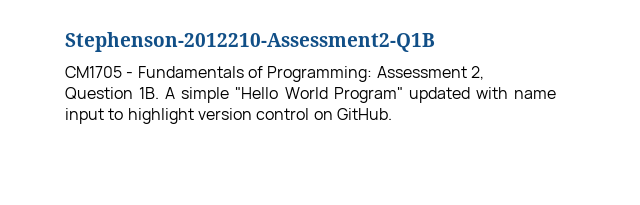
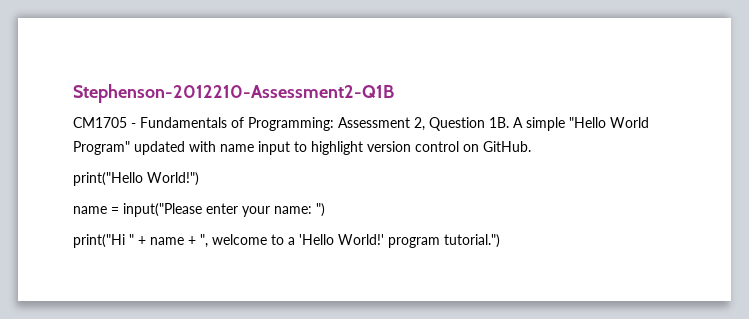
(392, 114) none -> [73,172,199,186] [73,203,325,217] [73,234,500,248] // print("Hello World!") // name = input("Please enter your name: ") // print("Hi " + name + ", welcome to a 'Hello World!' program tutorial.")

